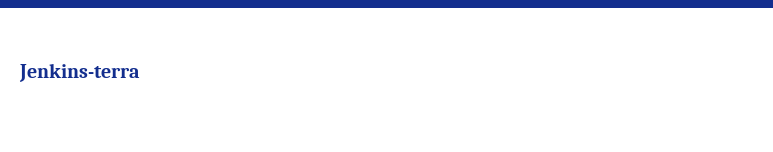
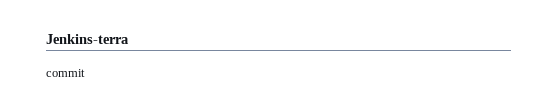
(140, 72) none -> [46,69,85,77] // commit

